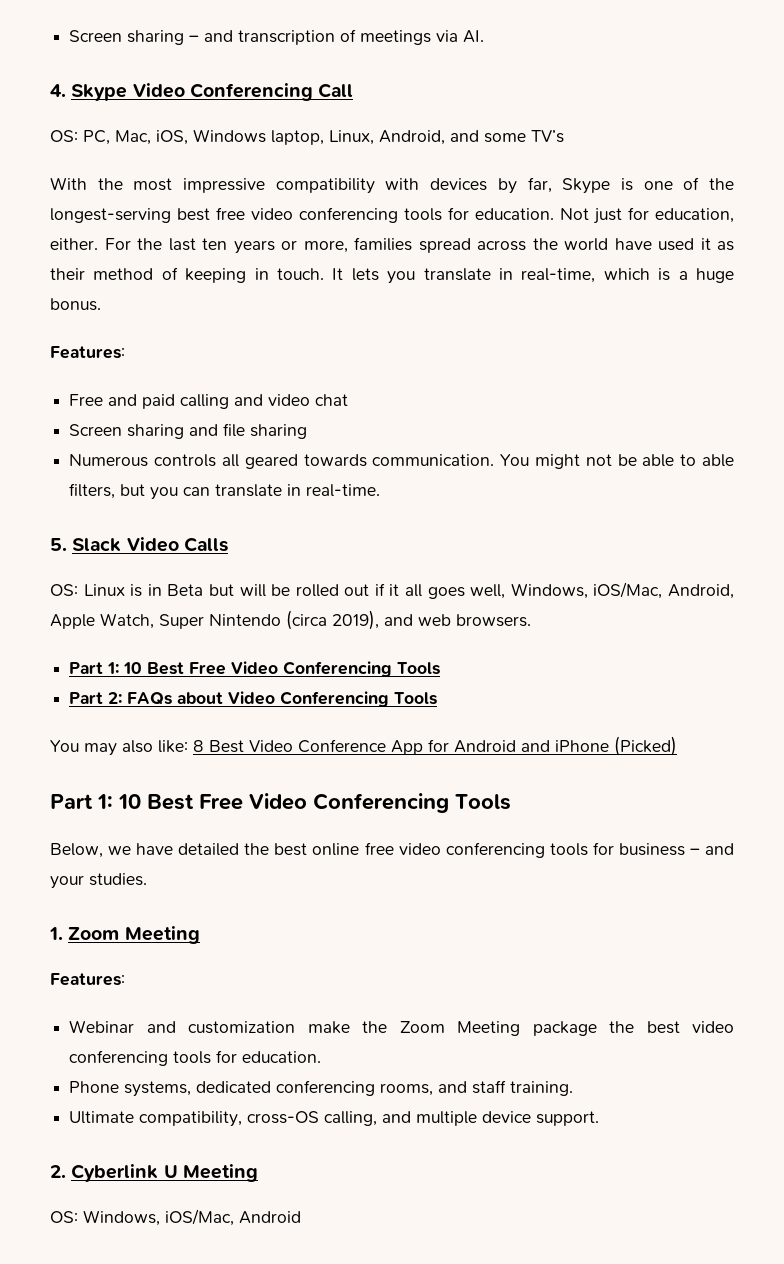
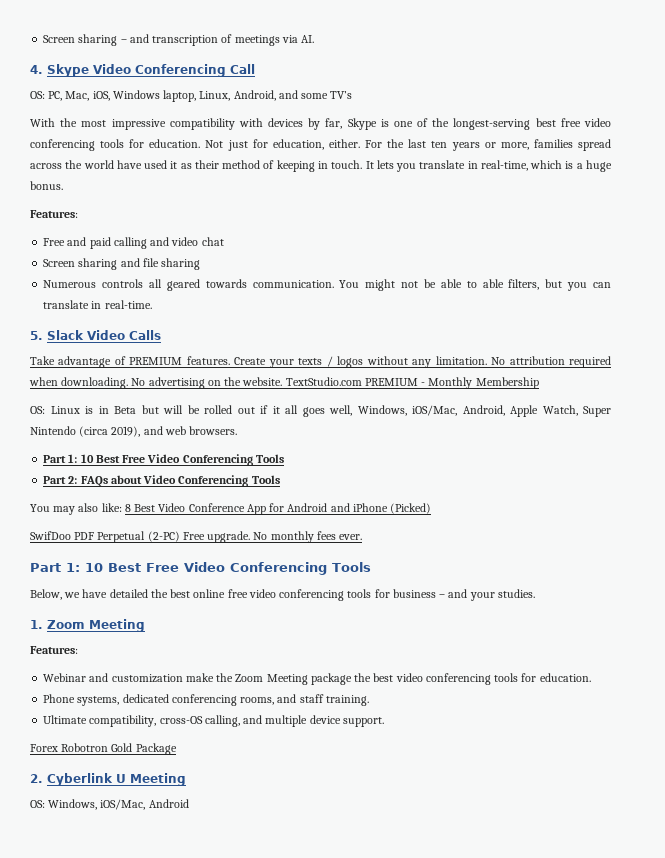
(228, 544) none -> [30,356,611,368] [29,377,539,389] // Take advantage of PREMIUM features. Create your texts / logos without any limitation. No attribution required when downloading. No advertising on the website. TextStudio.com PREMIUM - Monthly Membership
(677, 746) none -> [30,531,363,543] // SwifDoo PDF Perpetual (2-PC) Free upgrade. No monthly fees ever.
(600, 1118) none -> [30,743,177,755] // Forex Robotron Gold Package

